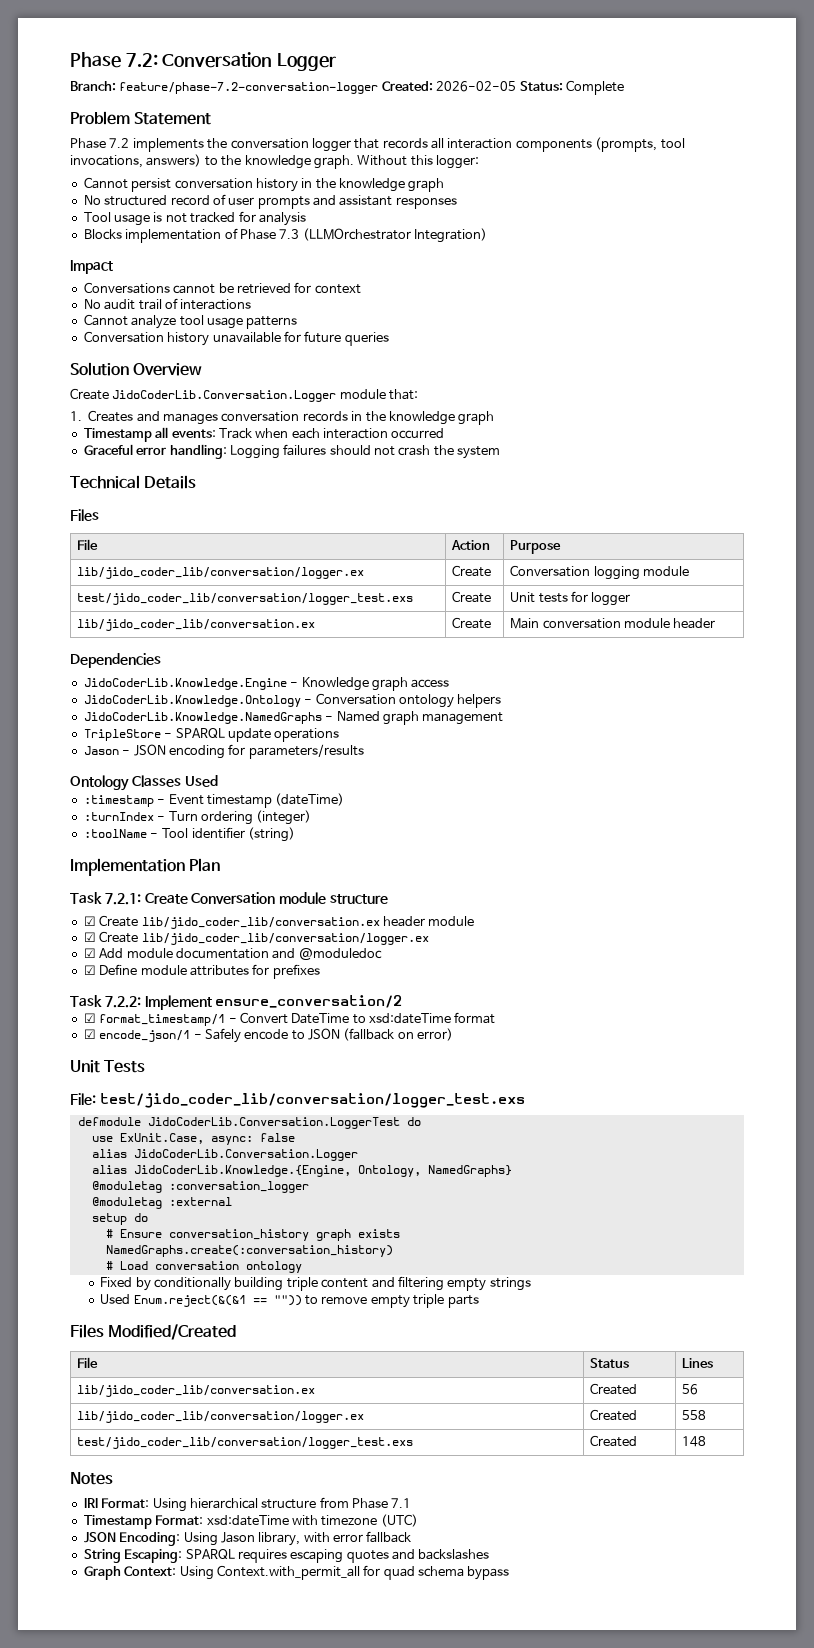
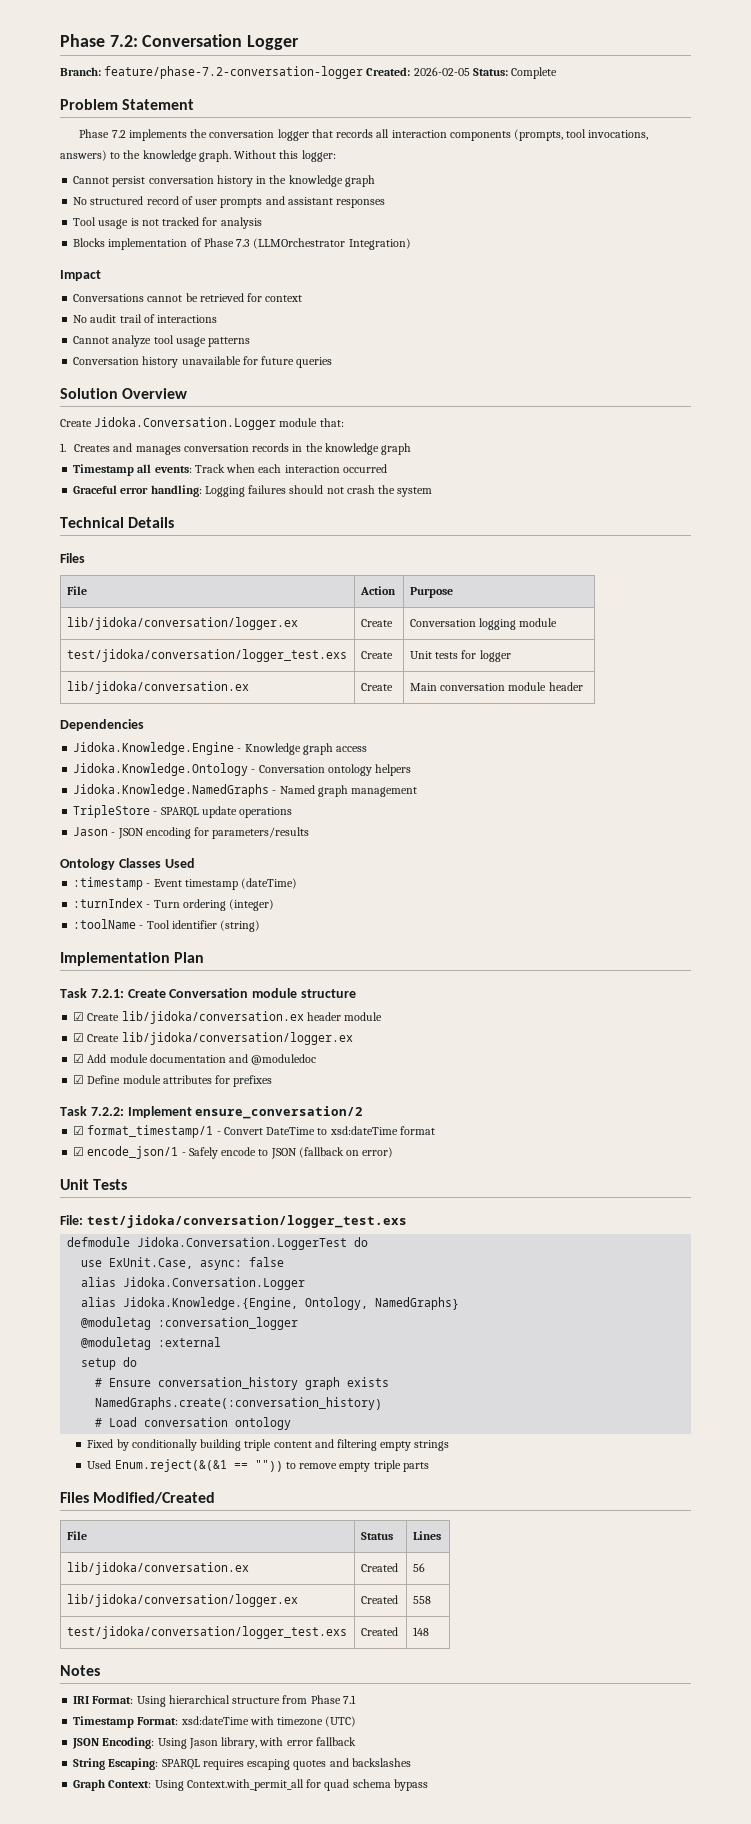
[112,390,337,402] JidoCoderLib.Conversation.Logger -> [94,417,277,430] Jidoka.Conversation.Logger
[77,567,365,579] lib/jido_coder_lib/conversation/logger.ex -> [66,617,298,630] lib/jidoka/conversation/logger.ex
[77,593,414,605] test/jido_coder_lib/conversation/logger_test.exs -> [66,649,347,662] test/jidoka/conversation/logger_test.exs
[77,619,316,631] lib/jido_coder_lib/conversation.ex -> [66,681,249,694] lib/jidoka/conversation.ex
[83,678,287,690] JidoCoderLib.Knowledge.Engine -> [73,742,235,755] Jidoka.Knowledge.Engine
[83,695,301,707] JidoCoderLib.Knowledge.Ontology -> [73,763,249,776] Jidoka.Knowledge.Ontology
[83,712,322,724] JidoCoderLib.Knowledge.NamedGraphs -> [73,784,270,797] Jidoka.Knowledge.NamedGraphs
[141,917,380,929] lib/jido_coder_lib/conversation.ex -> [121,1011,304,1024] lib/jidoka/conversation.ex
[141,933,429,945] lib/jido_coder_lib/conversation/logger.ex -> [121,1032,353,1045] lib/jidoka/conversation/logger.ex
[99,1093,525,1108] test/jido_coder_lib/conversation/logger_test.exs -> [86,1215,407,1228] test/jidoka/conversation/logger_test.exs
[147,1117,400,1129] JidoCoderLib.Conversation.LoggerTest -> [137,1237,348,1250] Jidoka.Conversation.LoggerTest
[133,1149,358,1161] [91,1165,351,1177] JidoCoderLib.Conversation.Logger // alias JidoCoderLib.Knowledge.{Engine, -> [123,1277,306,1290] [81,1297,299,1310] Jidoka.Conversation.Logger // alias Jidoka.Knowledge.{Engine,
[77,1385,316,1397] lib/jido_coder_lib/conversation.ex -> [66,1562,249,1575] lib/jidoka/conversation.ex
[77,1411,365,1423] lib/jido_coder_lib/conversation/logger.ex -> [66,1594,298,1607] lib/jidoka/conversation/logger.ex
[77,1437,414,1449] test/jido_coder_lib/conversation/logger_test.exs -> [66,1626,347,1639] test/jidoka/conversation/logger_test.exs

